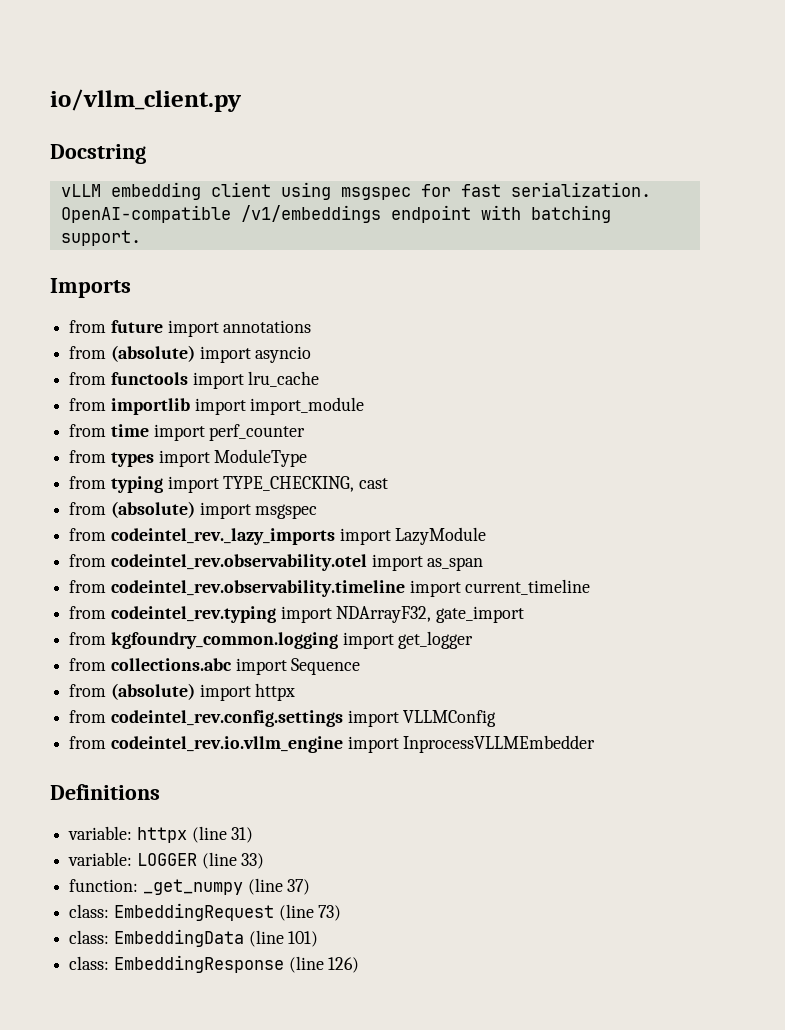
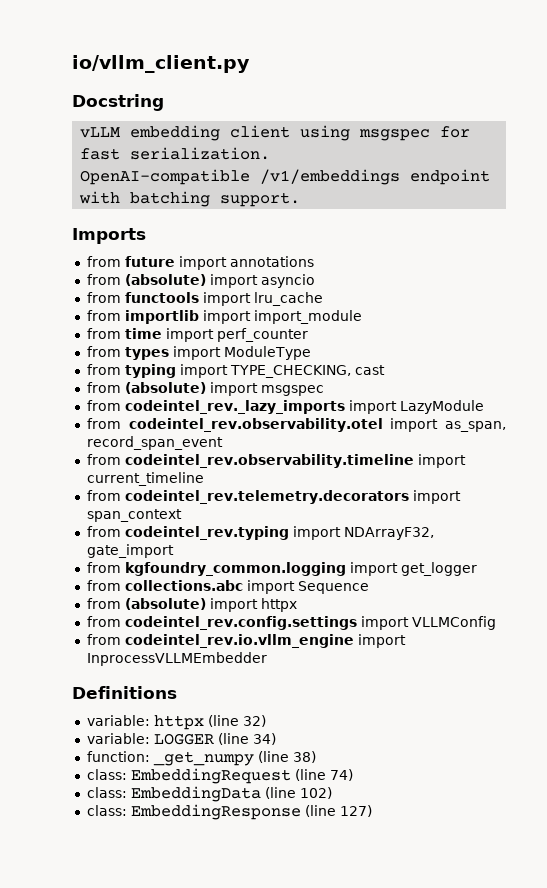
[427,557,484,571] as_span -> [445,421,506,432] [86,436,223,450] as_span, record_span_event
(591, 587) none -> [86,490,461,504] [86,509,182,522] // from codeintel_rev.telemetry.decorators import span_context
[231,827,254,843] 31) -> [242,715,266,727] 32)
[241,853,265,869] 33) -> [252,733,276,745] 34)
[287,879,311,895] 37) -> [292,751,316,763] 38)
[318,905,342,921] 73) -> [329,769,353,781] 74)
[288,931,319,947] 101) -> [299,787,332,799] 102)
[328,957,360,973] 126) -> [339,805,372,817] 127)

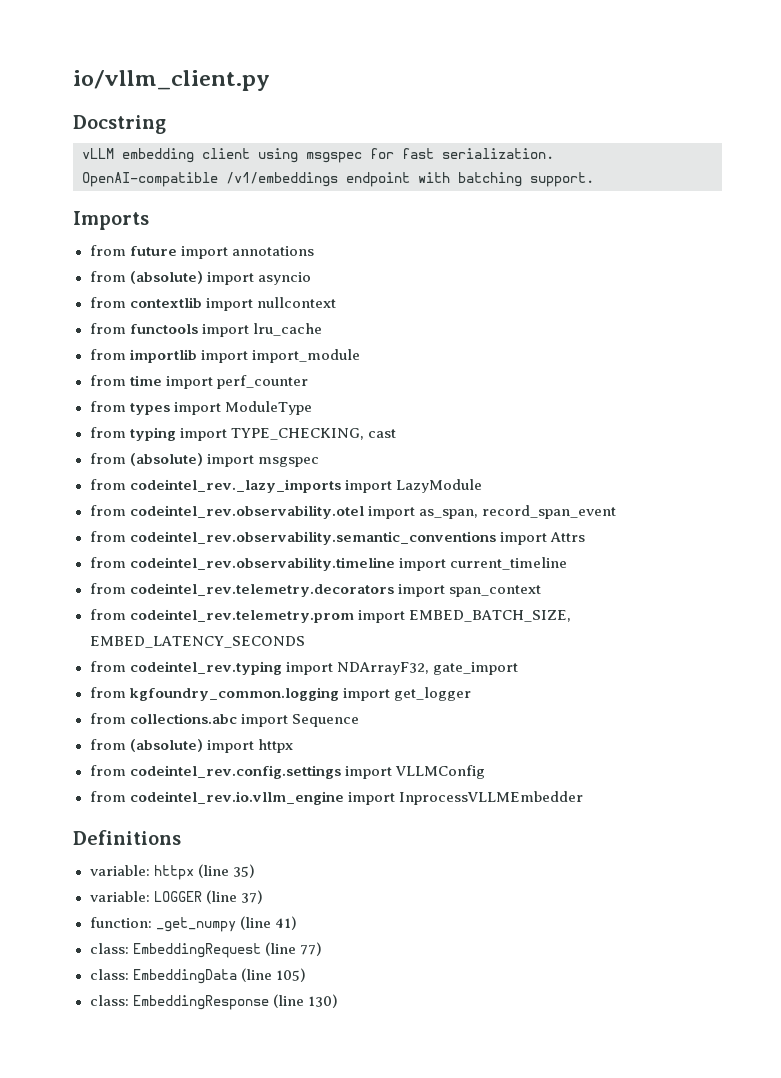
(315, 281) none -> [89,297,336,311] // from contextlib import nullcontext
(223, 443) none -> [89,531,585,545] // from codeintel_rev.observability.semantic_conventions import Attrs
(182, 515) none -> [89,609,571,623] [89,636,305,648] // from codeintel_rev.telemetry.prom import EMBED_BATCH_SIZE, EMBED_LATENCY_SECONDS
[242,715,266,727] 32) -> [232,864,255,878] 35)
[252,733,276,745] 34) -> [240,890,263,904] 37)
[292,751,316,763] 38) -> [274,916,297,930] 41)
[329,769,353,781] 74) -> [299,942,322,956] 77)
[299,787,332,799] 102) -> [275,968,306,982] 105)
[339,805,372,817] 127) -> [307,994,338,1008] 130)

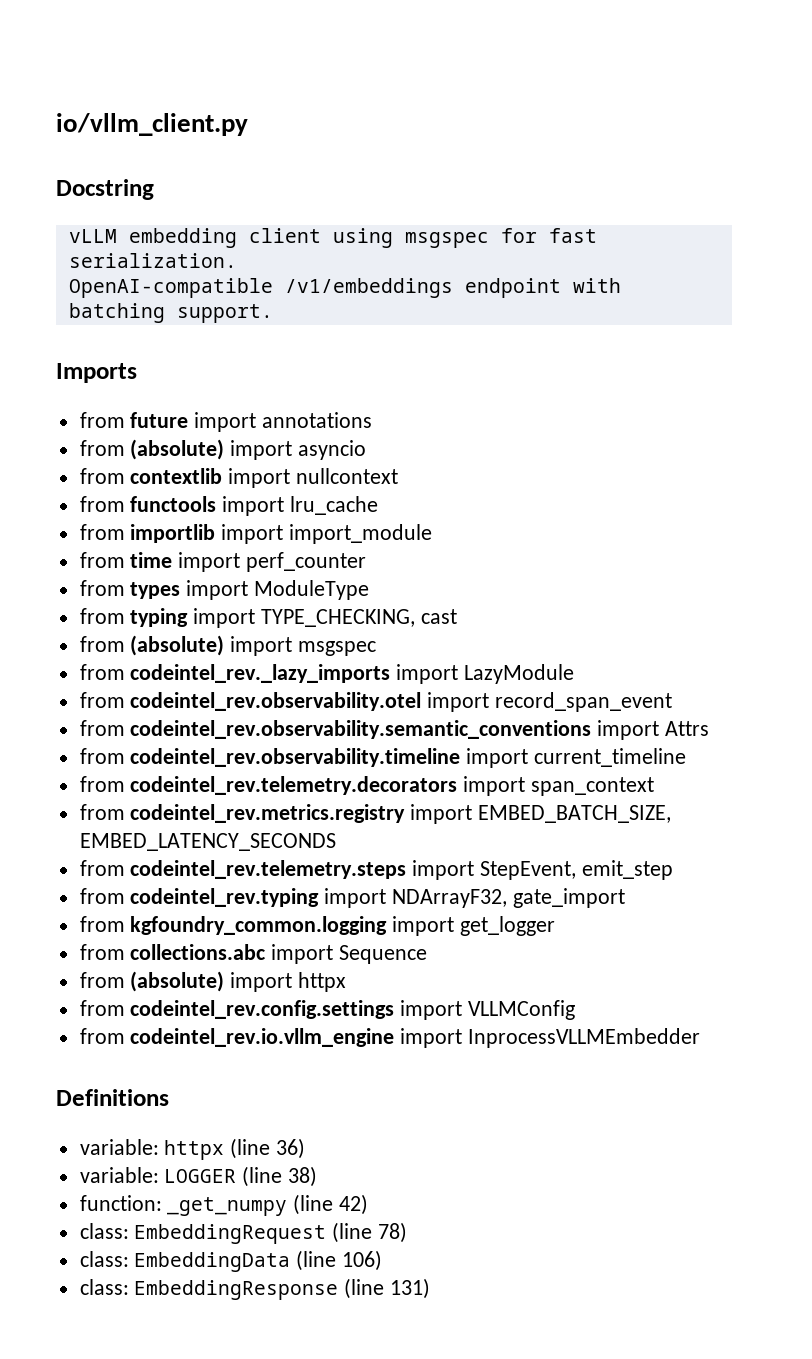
[418,509,478,519] as_span, -> (490, 702) none
[129,609,354,623] codeintel_rev.telemetry.prom -> [130,804,406,823] codeintel_rev.metrics.registry
(305, 642) none -> [79,860,673,880] // from codeintel_rev.telemetry.steps import StepEvent, emit_step
[232,864,255,878] 35) -> [276,1138,306,1159] 36)
[240,890,263,904] 37) -> [288,1166,318,1187] 38)
[274,916,297,930] 41) -> [339,1194,369,1215] 42)
[299,942,322,956] 77) -> [378,1222,408,1243] 78)
[275,968,306,982] 105) -> [342,1250,383,1271] 106)
[307,994,338,1008] 130) -> [390,1278,431,1299] 131)

